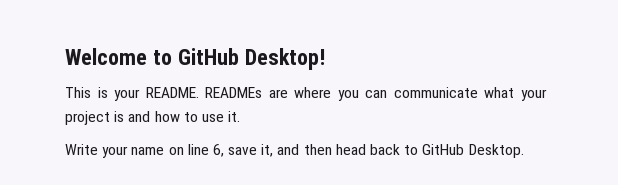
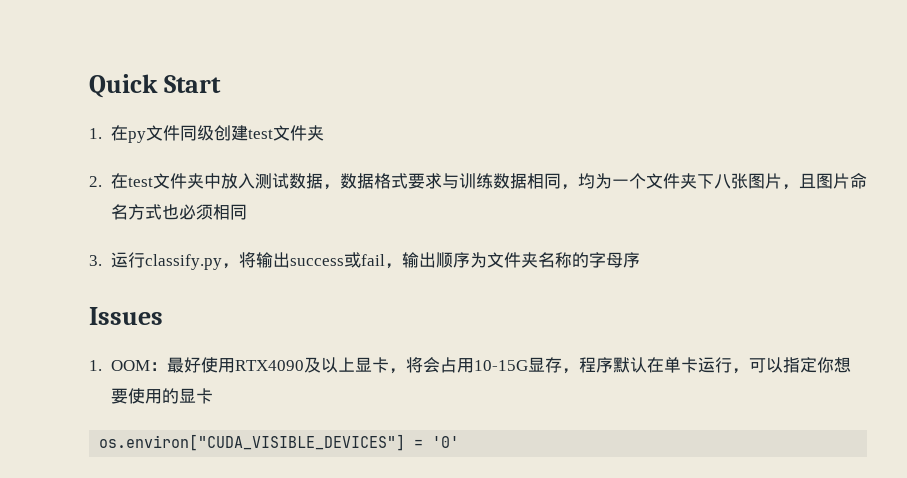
[65,48,325,70] [65,87,547,101] [65,111,241,125] [65,144,524,158] Welcome to GitHub Desktop! // This is your README. READMEs are where you can communicate what your project is and how to use it. // Write your name on line 6, save it, and then head back to GitHub Desktop. -> [89,74,221,98] [89,125,324,143] [89,173,867,190] [110,204,247,220] [89,252,640,270] [89,307,163,325] [89,357,851,374] [110,388,213,404] [99,434,460,451] Quick Start // 1.在py文件同级创建test文件夹 // 2.在test文件夹中放入测试数据，数据格式要求与训练数据相同，均为一个文件夹下八张图片，且图片命名方式也必须相同 // 3.运行classify.py，将输出success或fail，输出顺序为文件夹名称的字母序 // Issues // 1. OOM：最好使用RTX4090及以上显卡，将会占用10-15G显存，程序默认在单卡运行，可以指定你想要使用的显卡 // os.environ["CUDA_VISIBLE_DEVICES"] = '0'

